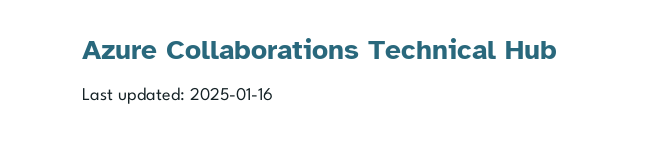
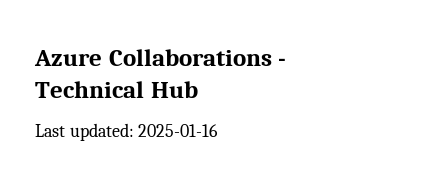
(359, 48) none -> [278,58,287,66] -

